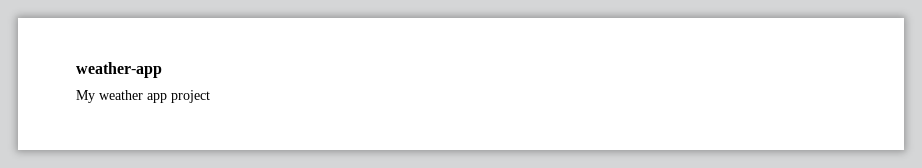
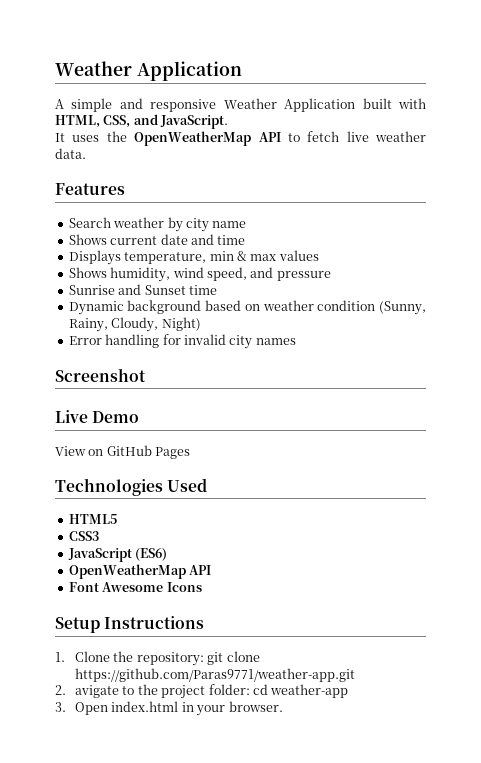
[76,62,162,78] [76,90,210,103] weather-app // My weather app project -> [55,61,242,81] [55,98,426,112] [55,114,229,129] [55,131,426,146] [55,148,86,159] [55,183,125,195] [68,217,247,232] [68,234,246,245] [68,250,319,265] [68,267,331,282] [68,284,217,295] [68,300,426,315] [68,317,201,332] [68,334,296,349] [55,368,146,382] [55,410,140,423] [55,445,191,459] [55,478,208,496] [68,514,117,524] [68,531,99,541] [67,548,168,562] [68,564,212,579] [68,582,202,592] [55,616,205,633] [55,651,260,666] [75,668,356,682] [55,684,349,699] [55,701,283,716] Weather Application // A simple and responsive Weather Application built with HTML, CSS, and JavaScript. // It uses the OpenWeatherMap API to fetch live weather data. // Features // Search weather by city name // Shows current date and time // Displays temperature, min & max values // Shows humidity, wind speed, and pressure // Sunrise and Sunset time // Dynamic background based on weather condition (Sunny, Rainy, Cloudy, Night) // Error handling for invalid city names // Screenshot // Live Demo // View on GitHub Pages // Technologies Used // HTML5 // CSS3 // JavaScript (ES6) // OpenWeatherMap API // Font Awesome Icons // Setup Instructions // 1. Clone the repository: git clone https://github.com/Paras9771/weather-app.git // 2. avigate to the project folder: cd weather-app // 3. Open index.html in your browser.

